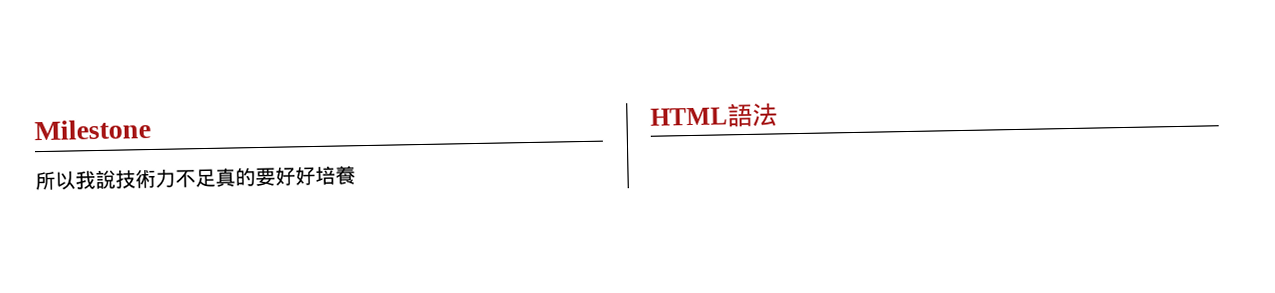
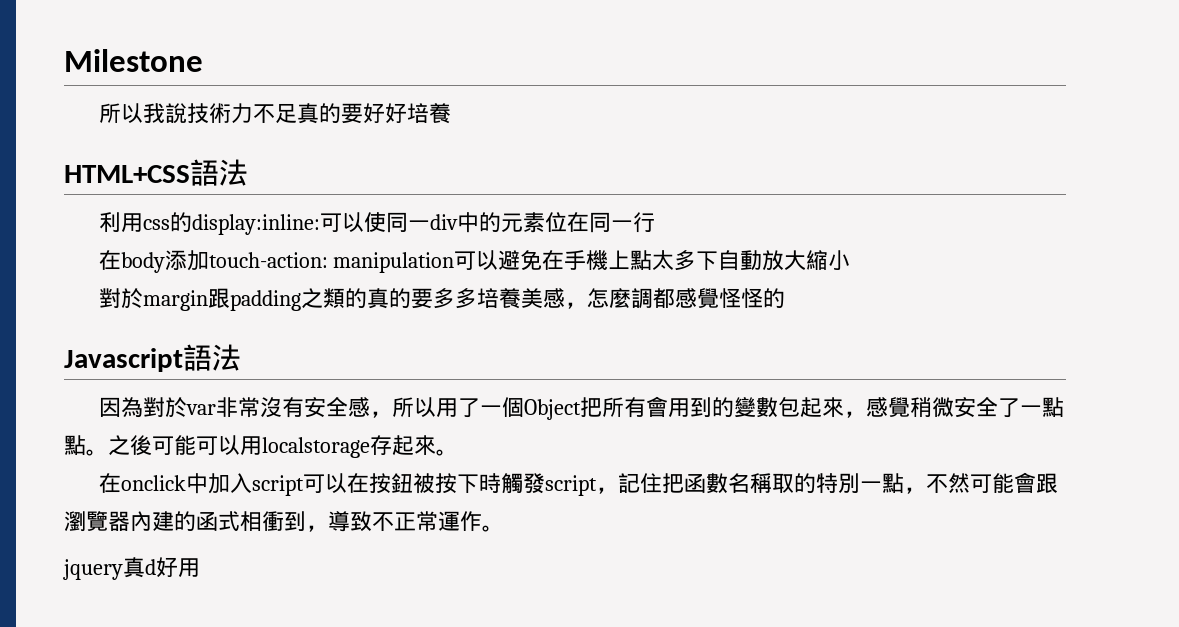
[650,102,778,128] HTML語法 -> [64,159,248,186] [98,212,655,235] [98,250,851,273] [98,288,785,311] [64,344,241,372] [98,396,1064,420] [64,435,458,458] [98,472,1058,496] [64,511,504,532] [63,557,200,580] HTML+CSS語法 // 利用css的display:inline:可以使同一div中的元素位在同一行 // 在body添加touch-action: manipulation可以避免在手機上點太多下自動放大縮小 // 對於margin跟padding之類的真的要多多培養美感，怎麼調都感覺怪怪的 // Javascript語法 // 因為對於var非常沒有安全感，所以用了一個Object把所有會用到的變數包起來，感覺稍微安全了一點點。之後可能可以用localstorage存起來。 // 在onclick中加入script可以在按鈕被按下時觸發script，記住把函數名稱取的特別一點，不然可能會跟瀏覽器內建的函式相衝到，導致不正常運作。 // jquery真d好用

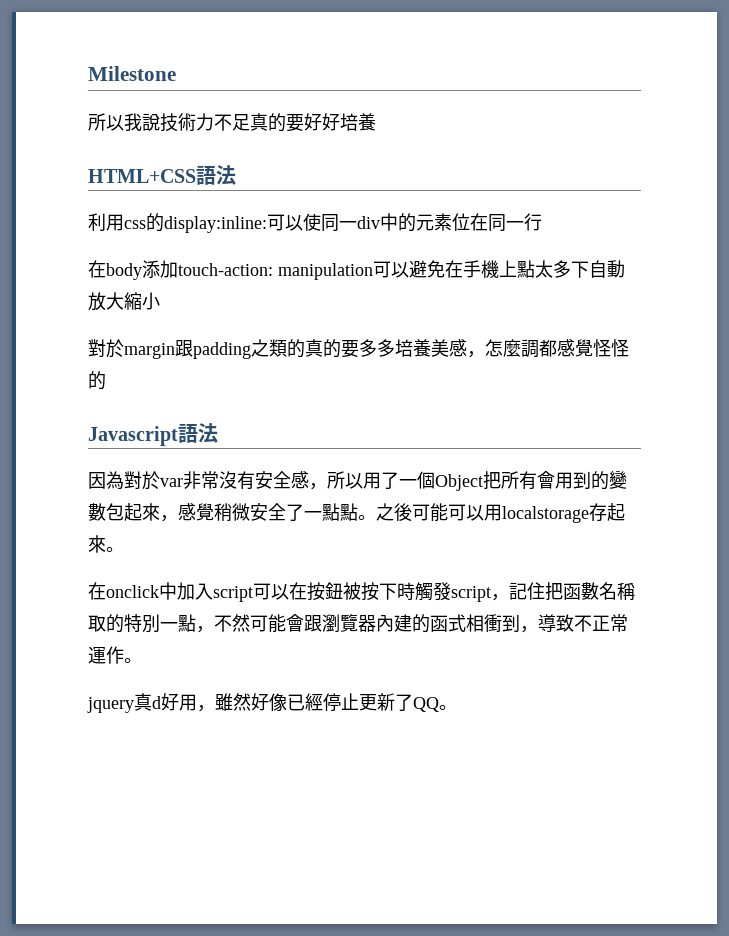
(200, 567) none -> [197,693,457,712] ，雖然好像已經停止更新了QQ。

